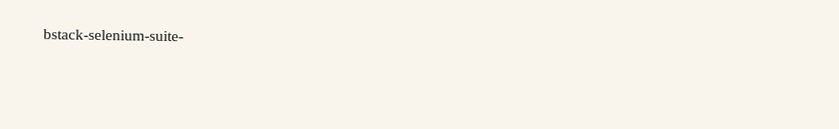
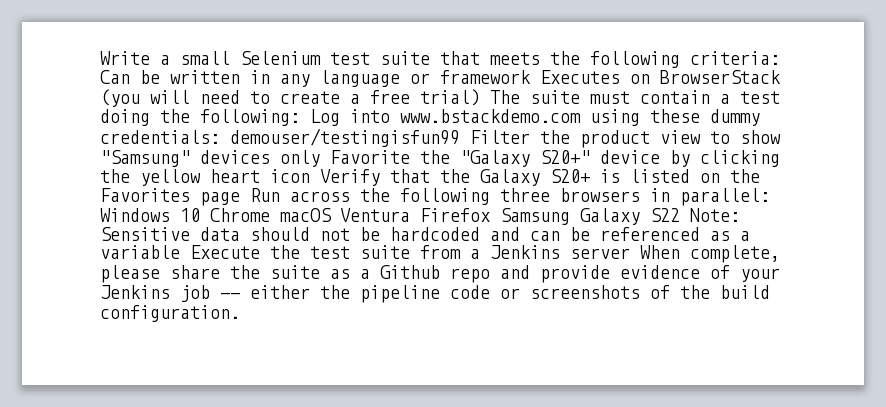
[43,29,184,42] bstack-selenium-suite- -> [100,51,780,68] [100,70,781,87] [100,89,780,107] [100,109,760,126] [100,128,781,148] [100,150,780,167] [100,169,760,186] [100,188,770,206] [100,208,740,225] [100,227,750,241] [100,245,780,263] [100,265,780,283] [100,285,770,303] [100,305,240,322] Write a small Selenium test suite that meets the following criteria: Can be written in any language or framework Executes on BrowserStack (you will need to create a free trial) The suite must contain a test doing the following: Log into www.bstackdemo.com using these dummy credentials: demouser/testingisfun99 Filter the product view to show "Samsung" devices only Favorite the "Galaxy S20+" device by clicking the yellow heart icon Verify that the Galaxy S20+ is listed on the Favorites page Run across the following three browsers in parallel: Windows 10 Chrome macOS Ventura Firefox Samsung Galaxy S22 Note: Sensitive data should not be hardcoded and can be referenced as a variable Execute the test suite from a Jenkins server When complete, please share the suite as a Github repo and provide evidence of your Jenkins job -- either the pipeline code or screenshots of the build configuration.

